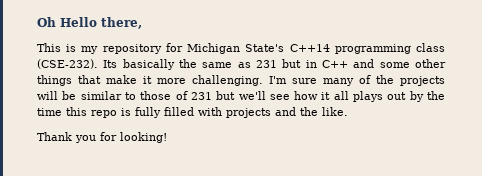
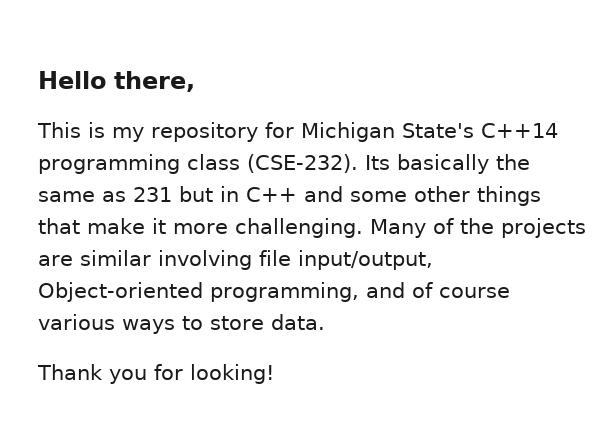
[37,17,56,27] Oh -> (38, 80) none
[269,75,445,86] [37,91,445,102] [37,107,348,118] I'm sure many of the projects will be similar to those of 231 but we'll see how it all plays out by the time this repo is fully filled with projects and the like. -> [369,218,586,238] [38,250,433,270] [38,282,510,302] [38,314,325,334] Many of the projects are similar involving file input/output, Object-oriented programming, and of course various ways to store data.

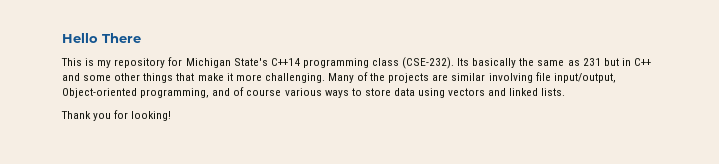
[114,71,195,92] there, -> [102,33,141,43] There
[271,314,325,330] data. -> [393,88,566,98] data using vectors and linked lists.

